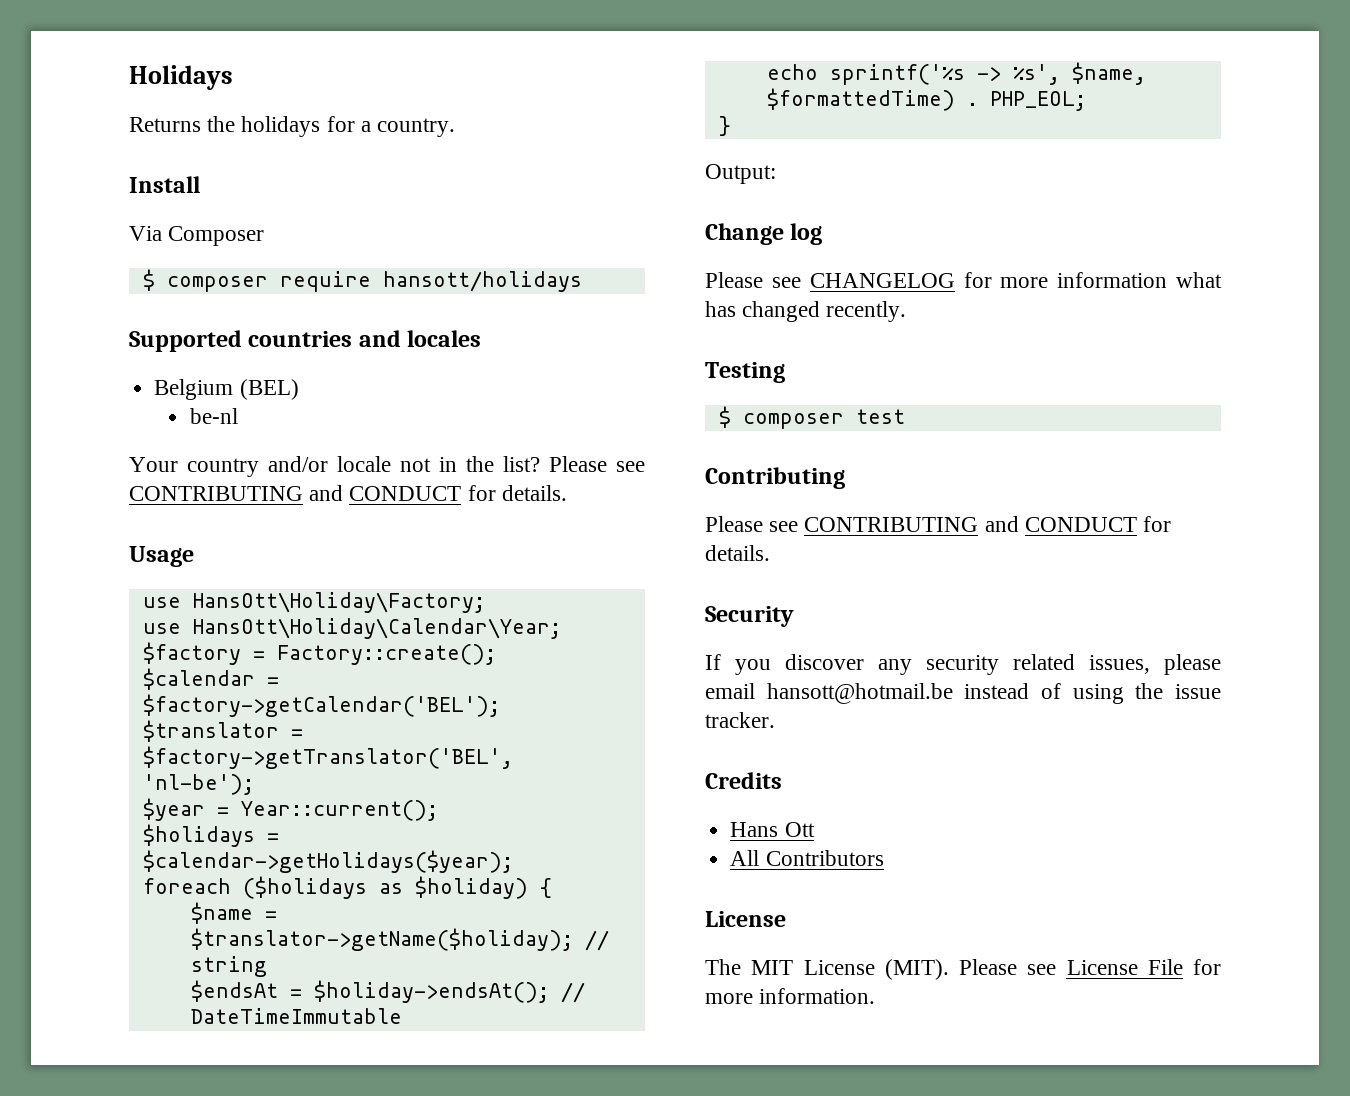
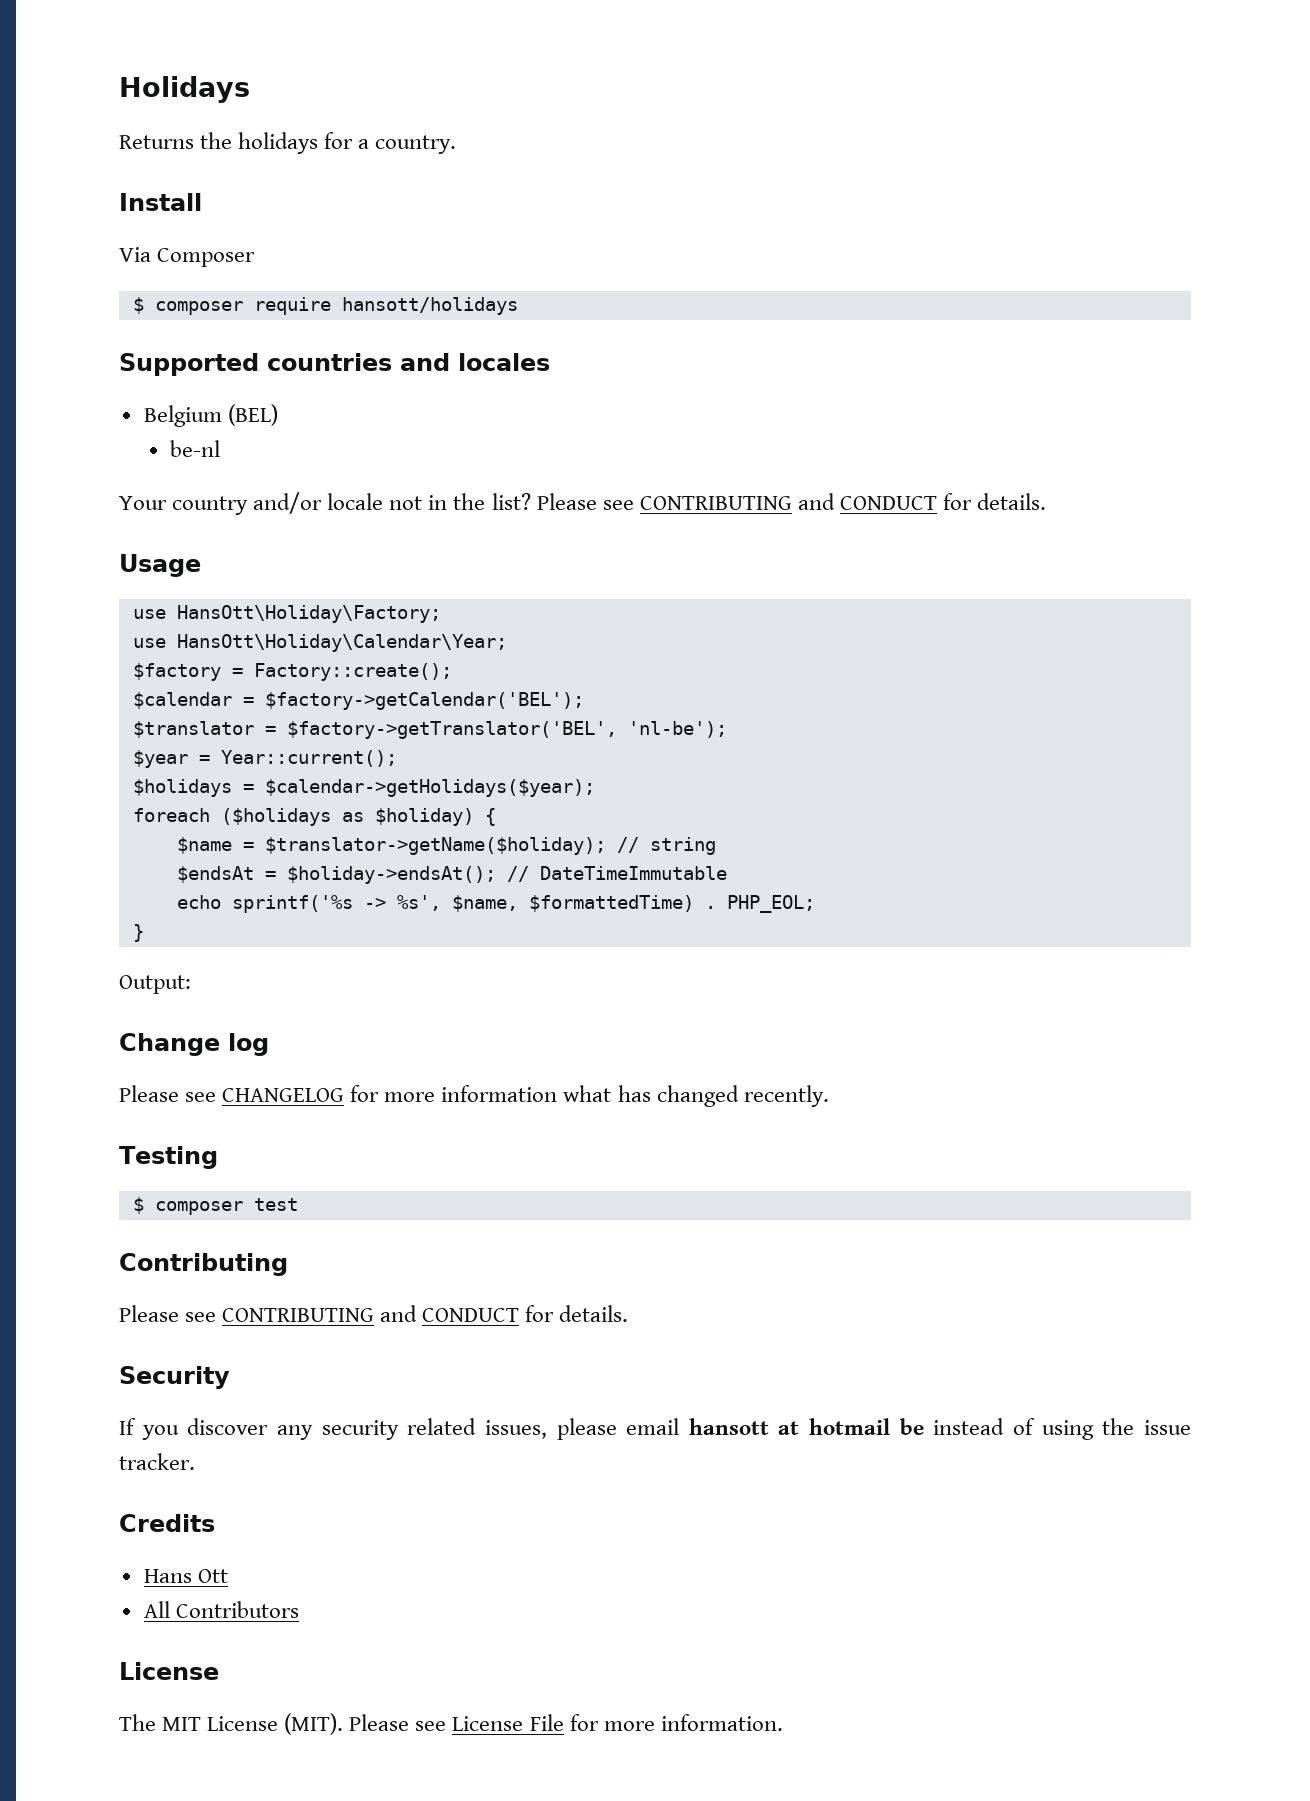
[766,683,953,704] hansott@hotmail.be -> [688,1418,924,1435] hansott at hotmail be

